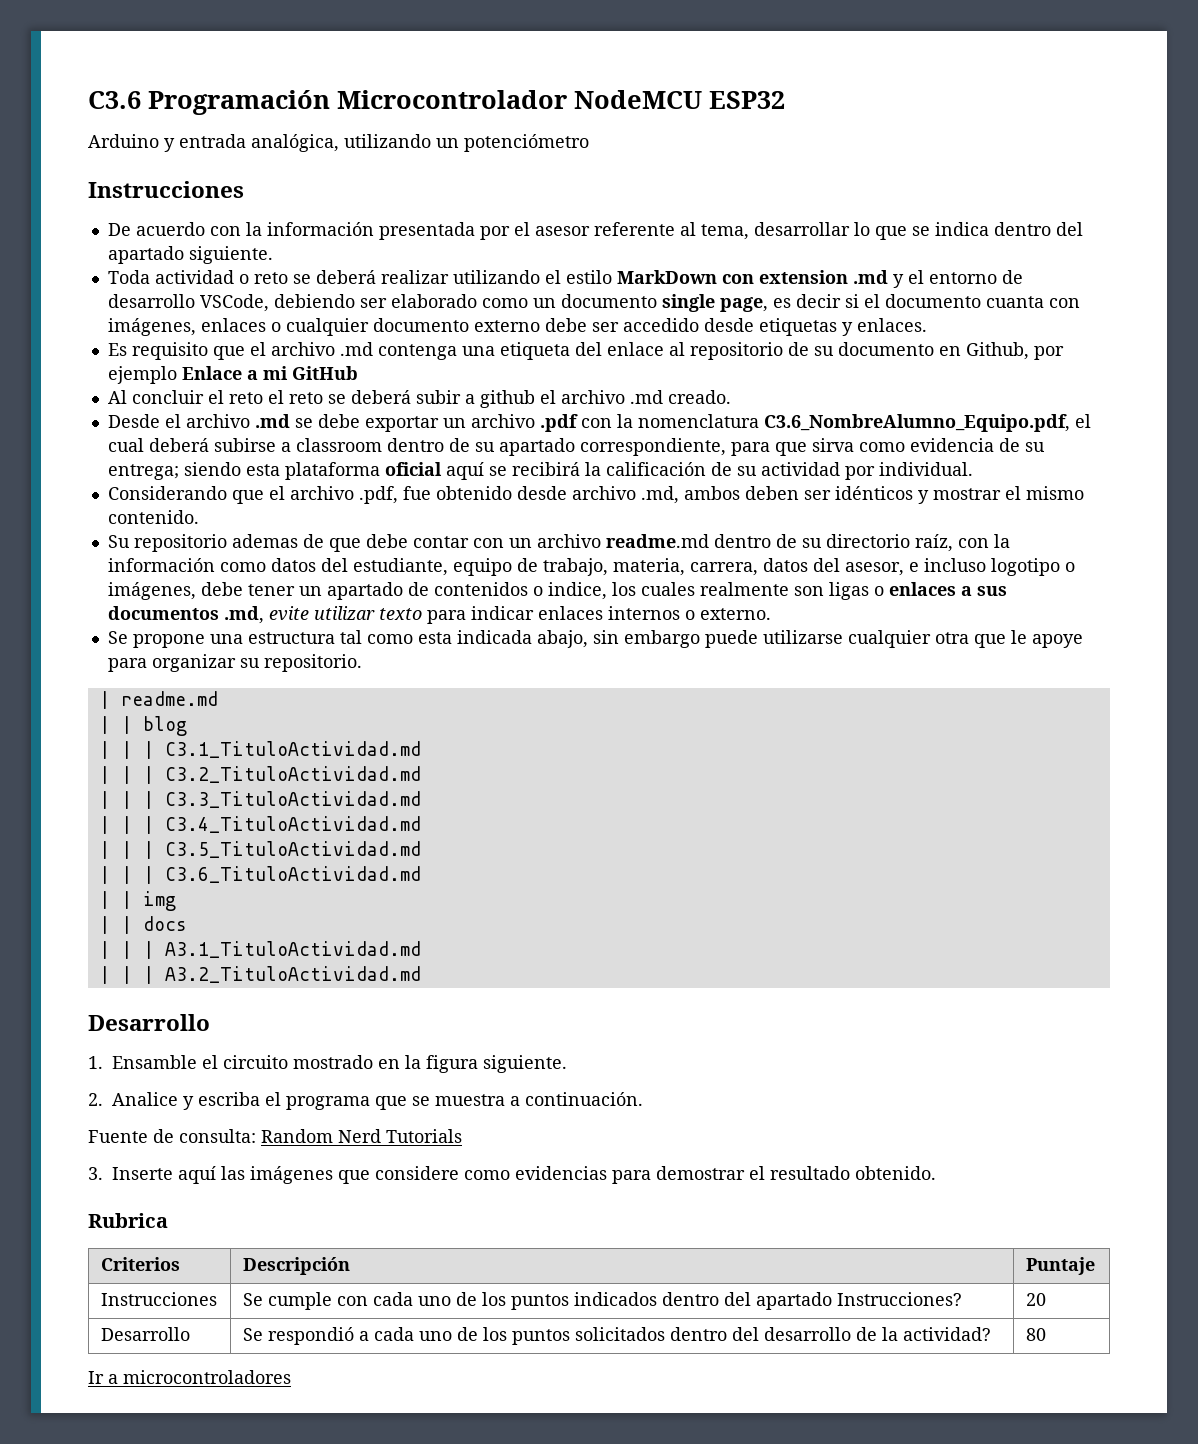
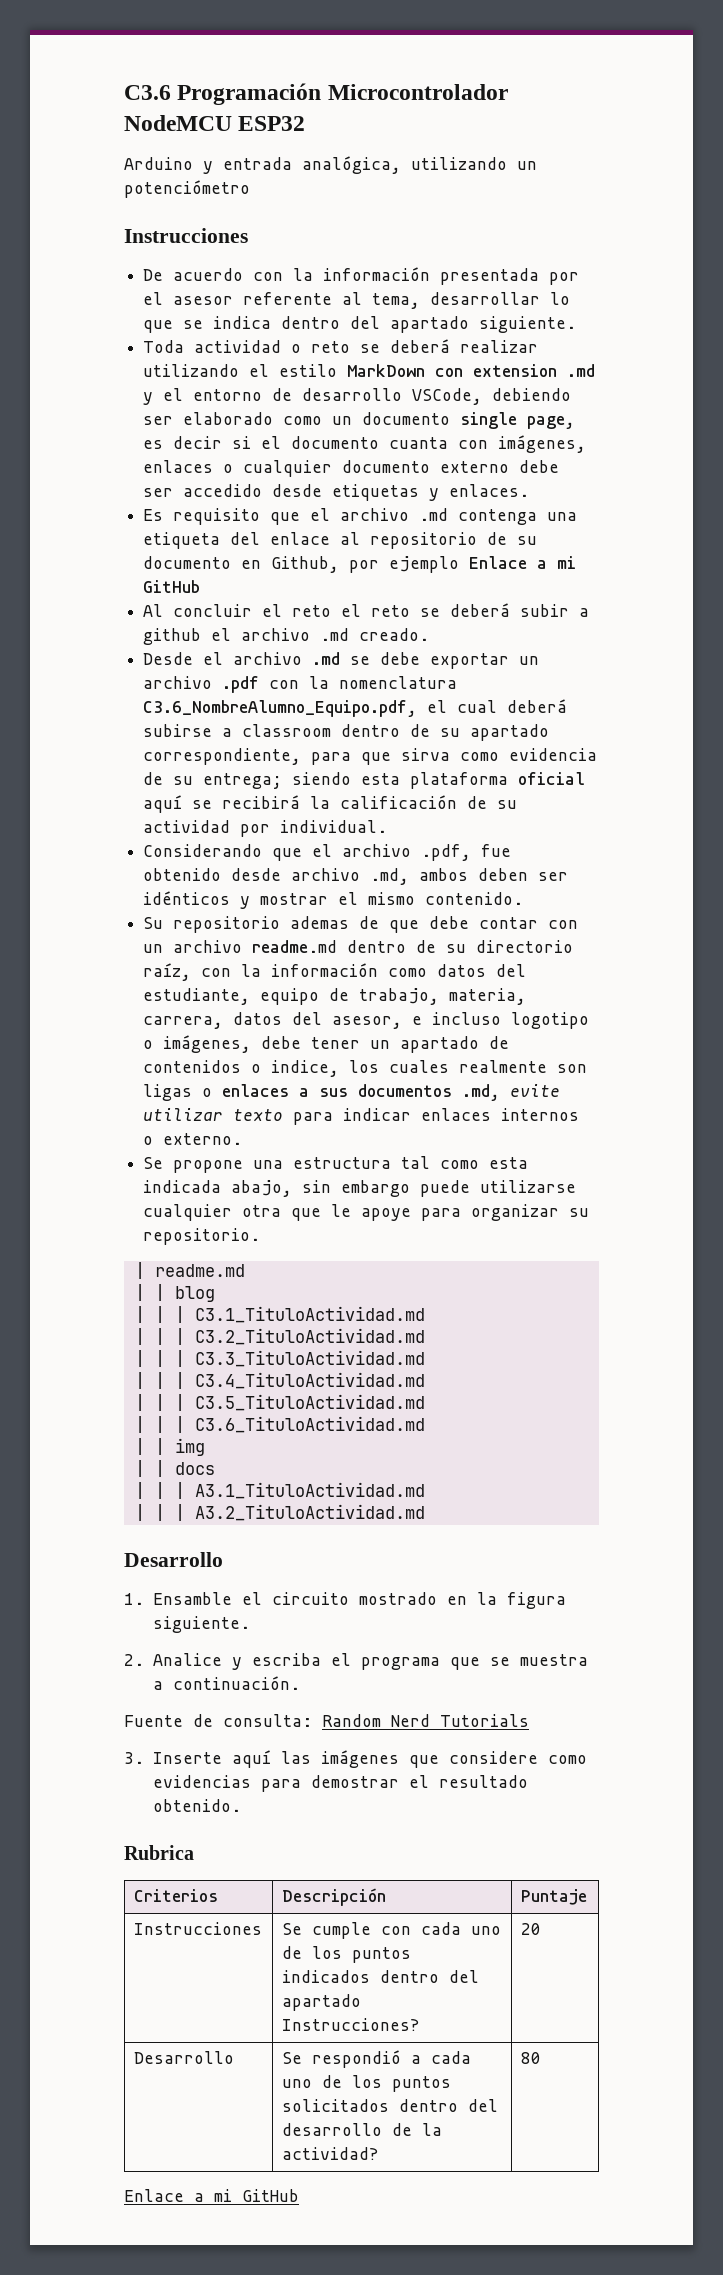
[88,1370,291,1384] Ir a microcontroladores -> [124,2189,299,2202] Enlace a mi GitHub

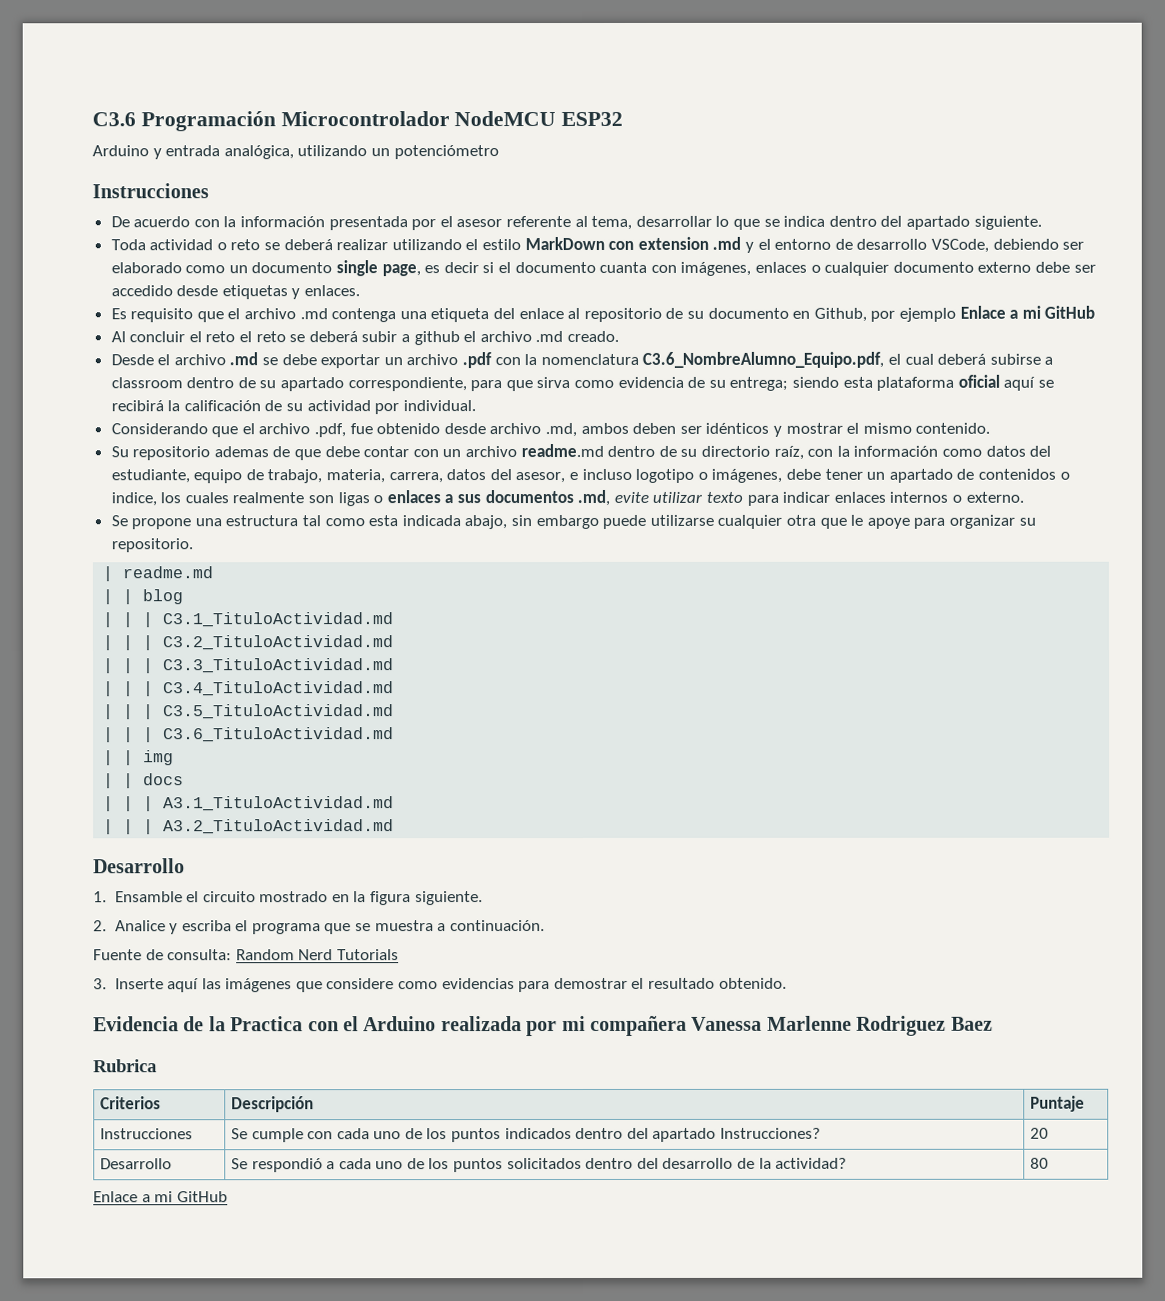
(241, 1805) none -> [93,1015,993,1037] // Evidencia de la Practica con el Arduino realizada por mi compañera Vanessa Marlenne Rodriguez Baez

